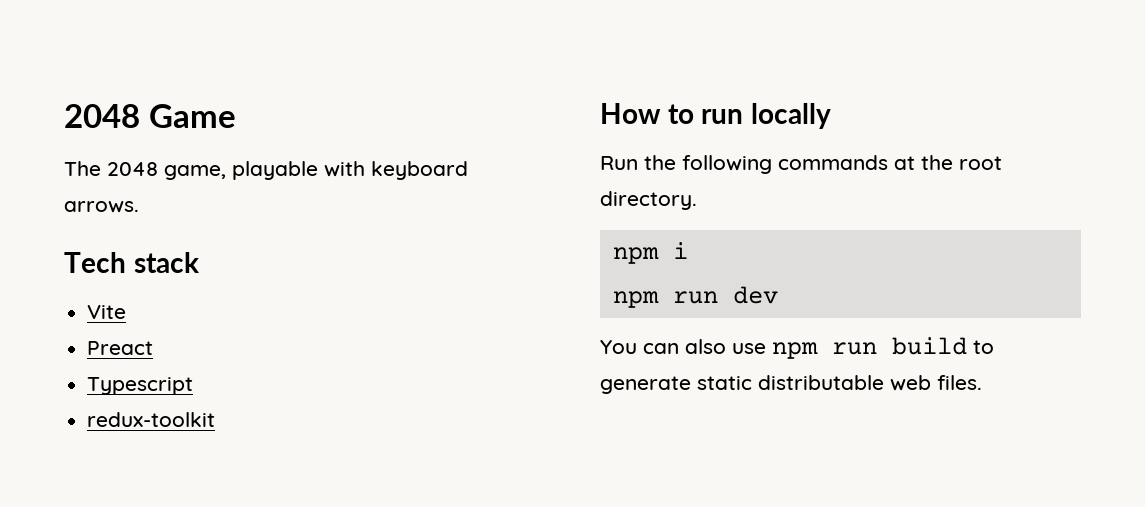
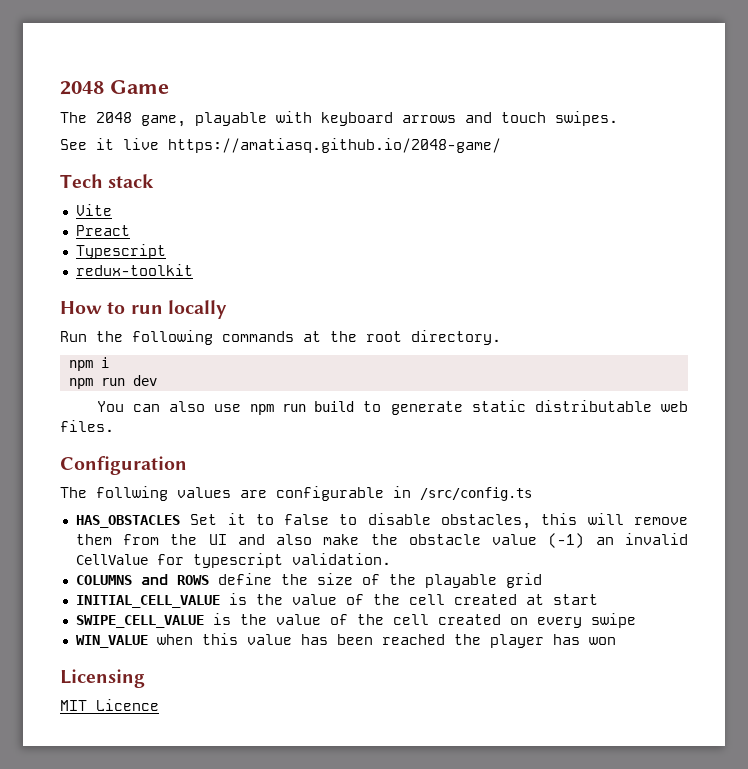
[64,201,139,213] arrows. -> [402,111,618,126] [60,138,501,153] arrows and touch swipes. // See it live https://amatiasq.github.io/2048-game/
(982, 382) none -> [60,456,187,475] [60,486,532,501] [75,513,688,529] [75,533,688,548] [75,553,391,568] [75,573,542,588] [75,593,598,608] [75,613,636,628] [75,633,616,648] [60,669,145,688] [60,699,159,711] // Configuration // The follwing values are configurable in /src/config.ts // HAS_OBSTACLES Set it to false to disable obstacles, this will remove them from the UI and also make the obstacle value (-1) an invalid CellValue for typescript validation. // COLUMNS and ROWS define the size of the playable grid // INITIAL_CELL_VALUE is the value of the cell created at start // SWIPE_CELL_VALUE is the value of the cell created on every swipe // WIN_VALUE when this value has been reached the player has won // Licensing // MIT Licence

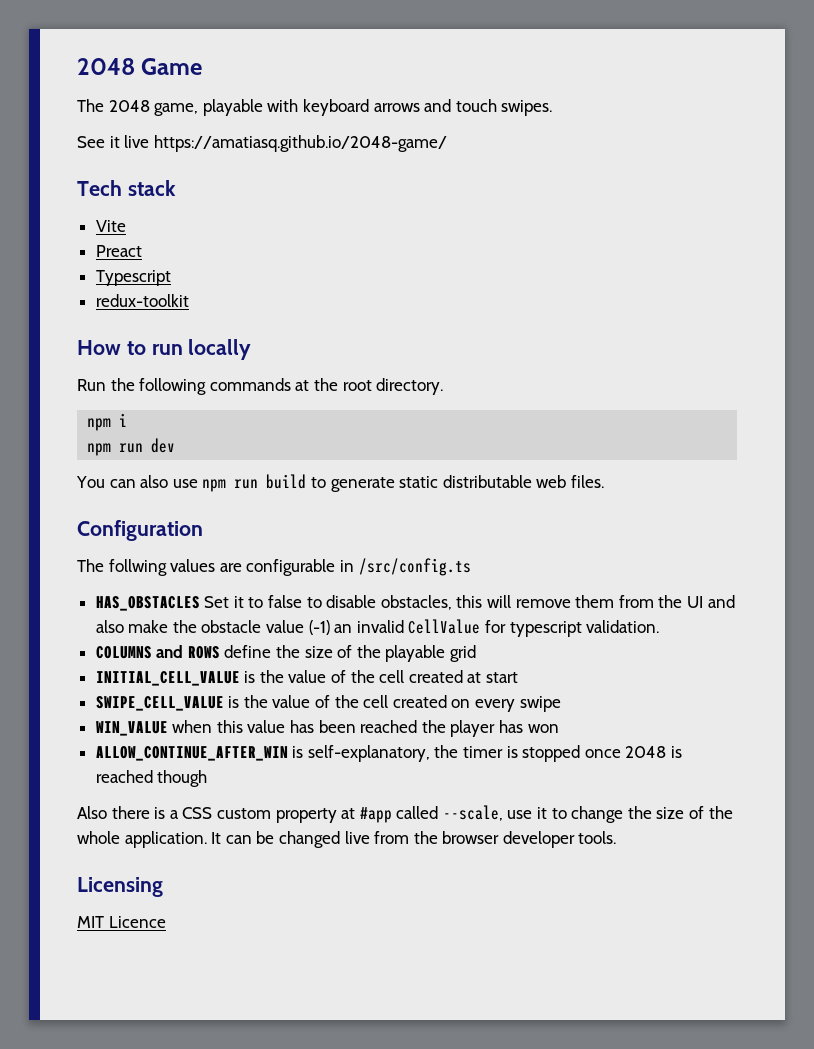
(616, 641) none -> [95,745,683,762] [95,770,208,787] [77,805,733,823] [77,831,617,848] // ALLOW_CONTINUE_AFTER_WIN is self-explanatory, the timer is stopped once 2048 is reached though // Also there is a CSS custom property at #app called --scale, use it to change the size of the whole application. It can be changed live from the browser developer tools.

